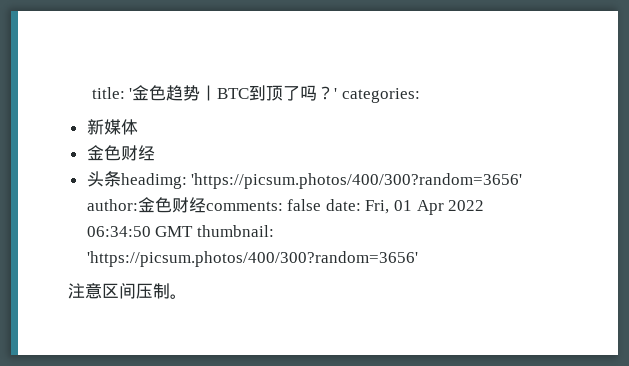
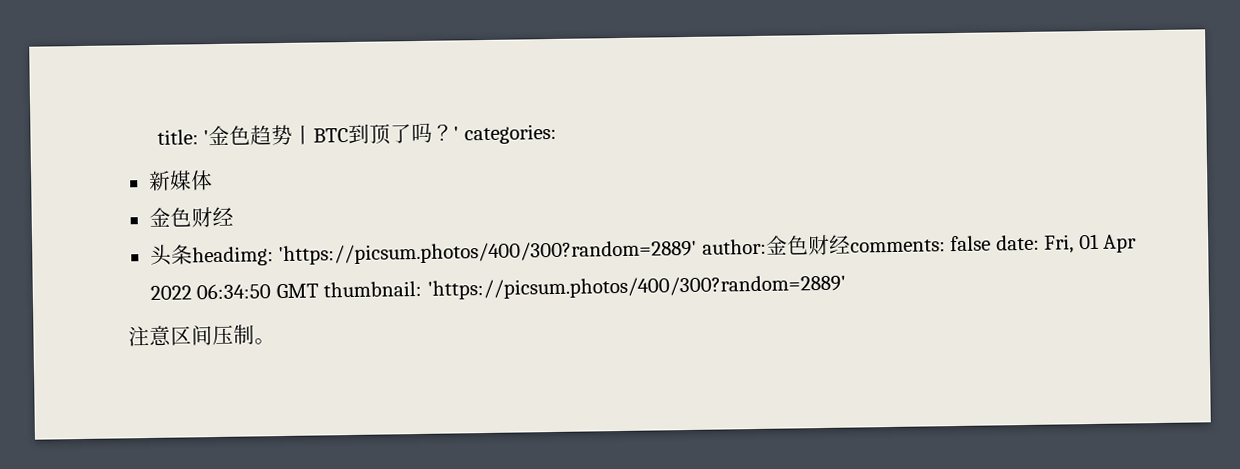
[191,173,523,189] 'https://picsum.photos/400/300?random=3656' -> [278,239,698,266] 'https://picsum.photos/400/300?random=2889'
[86,251,418,267] 'https://picsum.photos/400/300?random=3656' -> [426,274,846,300] 'https://picsum.photos/400/300?random=2889'

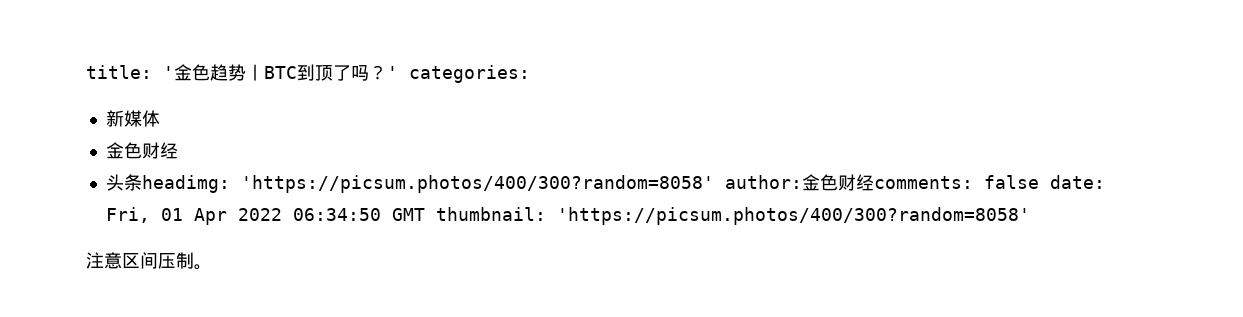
[278,239,698,266] 'https://picsum.photos/400/300?random=2889' -> [240,175,714,193] 'https://picsum.photos/400/300?random=8058'
[426,274,846,300] 'https://picsum.photos/400/300?random=2889' -> [556,207,1030,225] 'https://picsum.photos/400/300?random=8058'

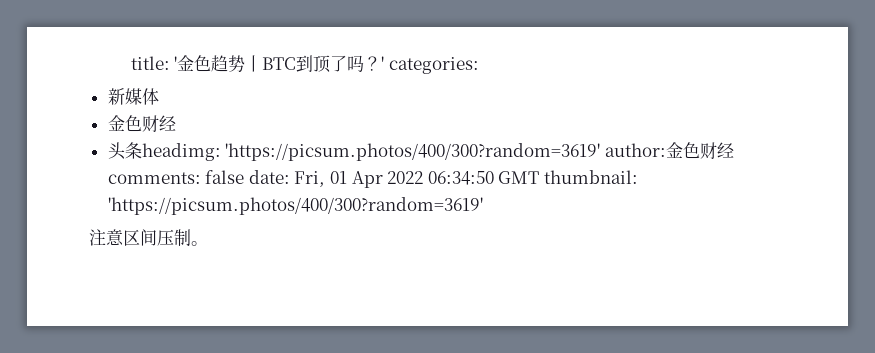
[240,175,714,193] 'https://picsum.photos/400/300?random=8058' -> [225,143,601,161] 'https://picsum.photos/400/300?random=3619'
[556,207,1030,225] 'https://picsum.photos/400/300?random=8058' -> [107,197,483,215] 'https://picsum.photos/400/300?random=3619'

